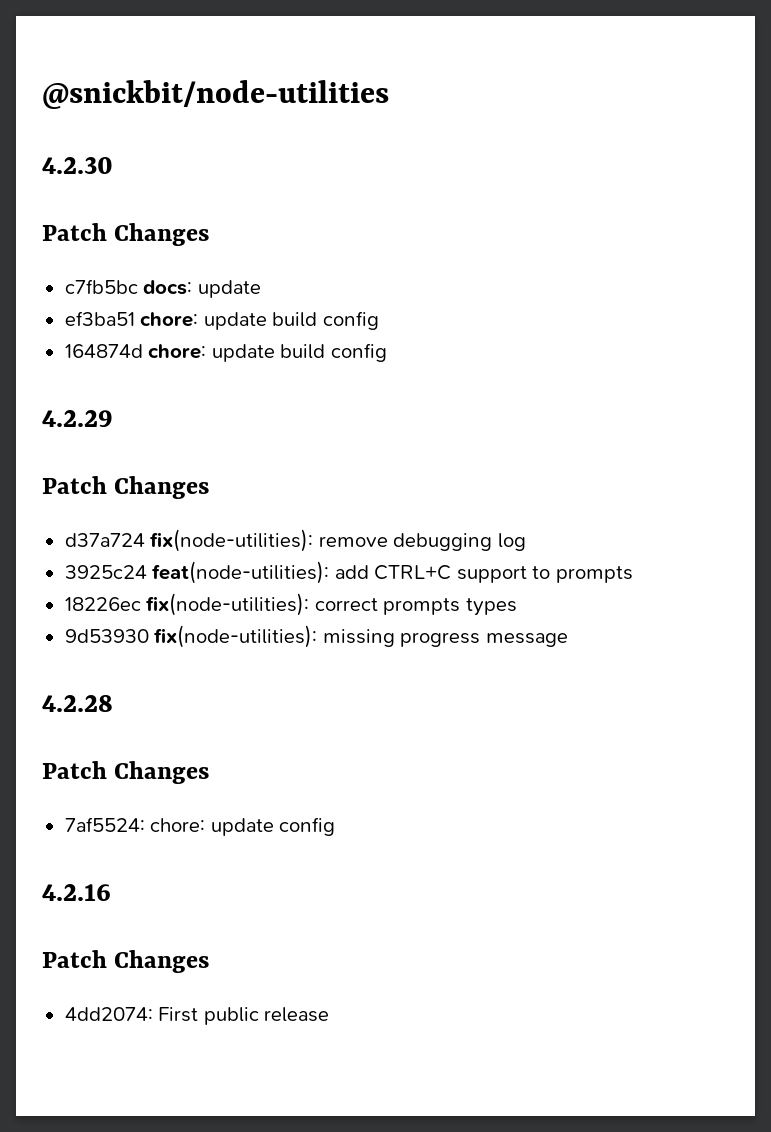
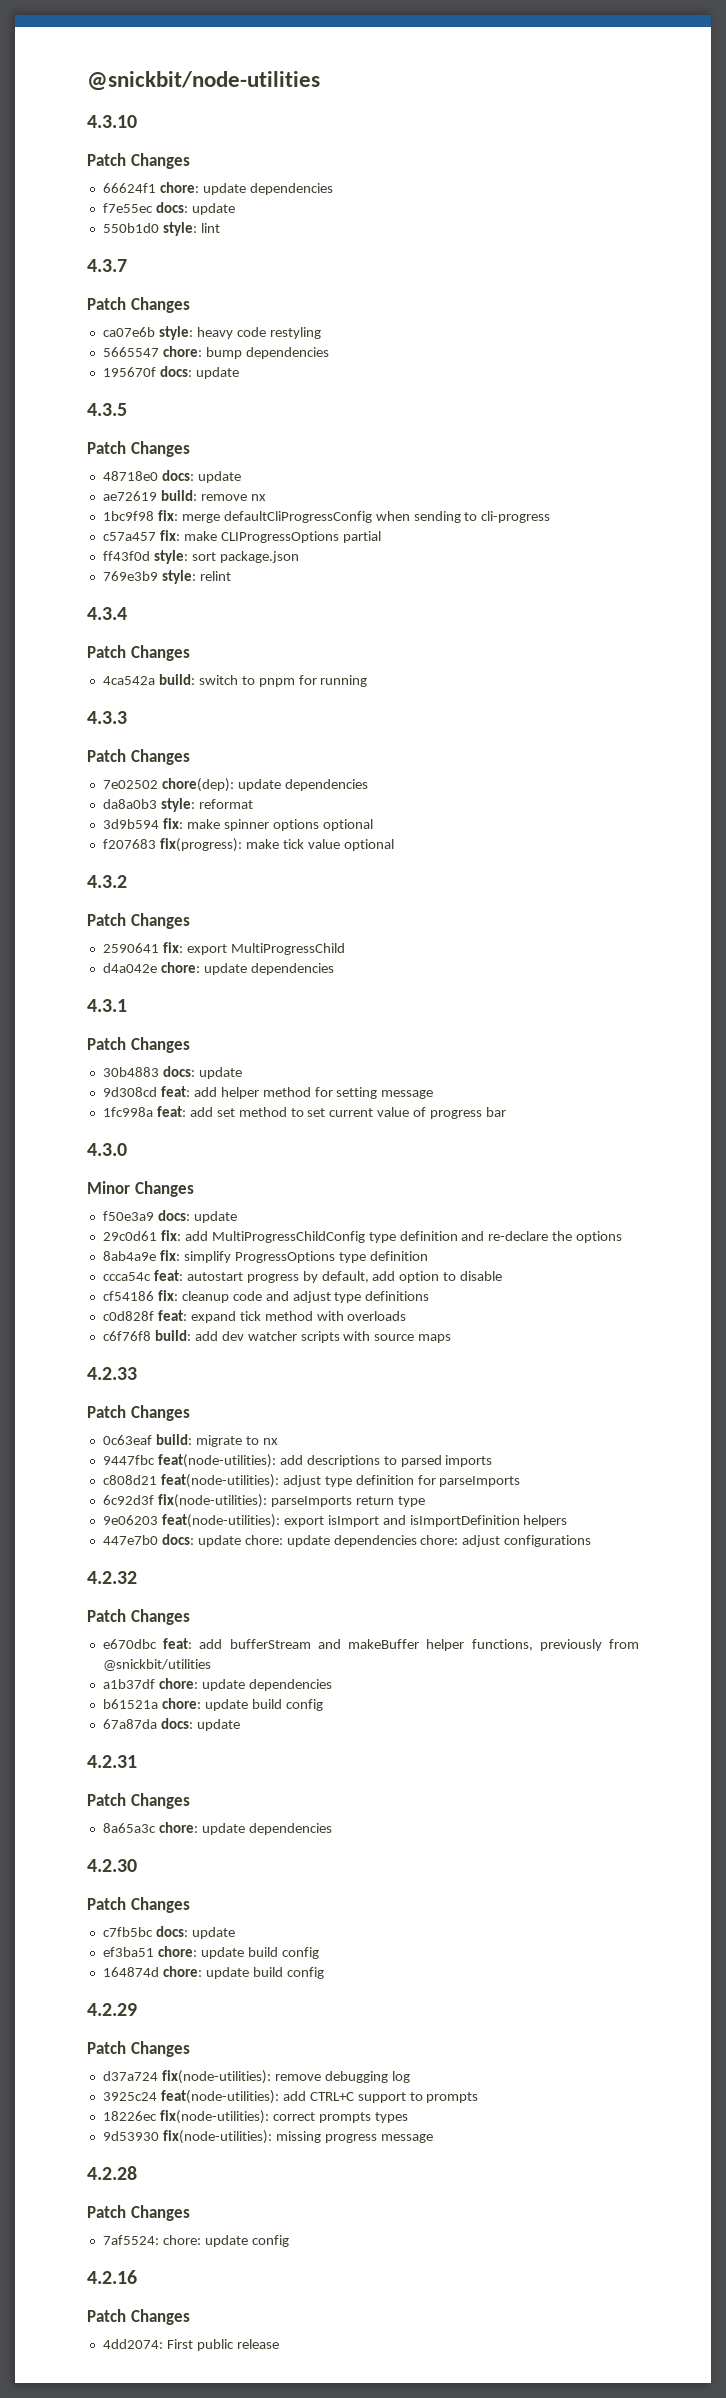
(389, 94) none -> [87,115,137,128] [87,153,190,169] [102,182,333,195] [102,202,235,215] [102,222,220,236] [87,259,127,272] [87,297,190,313] [102,326,321,340] [102,346,329,359] [102,366,239,379] [87,403,127,416] [87,441,190,457] [102,470,241,483] [102,490,266,501] [102,510,551,523] [102,530,381,543] [102,550,299,564] [102,570,231,584] [87,607,127,620] [87,645,190,661] [102,674,368,687] [87,711,127,724] [87,749,190,765] [102,778,368,792] [102,798,253,812] [102,818,373,831] [102,838,394,852] [87,875,127,888] [87,913,190,929] [102,942,345,955] [102,962,334,975] [87,999,127,1012] [87,1037,190,1053] [102,1066,242,1079] [102,1086,434,1099] [102,1106,507,1119] [87,1143,127,1156] [87,1181,194,1197] [102,1210,237,1223] [102,1230,623,1243] [102,1250,428,1263] [102,1270,503,1283] [102,1290,430,1303] [102,1310,407,1323] [102,1330,452,1343] [87,1367,137,1380] [87,1405,190,1421] [102,1434,278,1447] [102,1454,493,1468] [102,1474,521,1488] [102,1494,425,1508] [102,1514,568,1528] [102,1534,592,1547] [87,1571,137,1584] [87,1609,190,1625] [102,1638,639,1651] [102,1659,211,1671] [102,1678,332,1691] [102,1698,323,1711] [102,1718,240,1731] [87,1755,137,1768] [87,1793,190,1809] [102,1822,332,1835] // 4.3.10 // Patch Changes // 66624f1 chore: update dependencies // f7e55ec docs: update // 550b1d0 style: lint // 4.3.7 // Patch Changes // ca07e6b style: heavy code restyling // 5665547 chore: bump dependencies // 195670f docs: update // 4.3.5 // Patch Changes // 48718e0 docs: update // ae72619 build: remove nx // 1bc9f98 fix: merge defaultCliProgressConfig when sending to cli-progress // c57a457 fix: make CLIProgressOptions partial // ff43f0d style: sort package.json // 769e3b9 style: relint // 4.3.4 // Patch Changes // 4ca542a build: switch to pnpm for running // 4.3.3 // Patch Changes // 7e02502 chore(dep): update dependencies // da8a0b3 style: reformat // 3d9b594 fix: make spinner options optional // f207683 fix(progress): make tick value optional // 4.3.2 // Patch Changes // 2590641 fix: export MultiProgressChild // d4a042e chore: update dependencies // 4.3.1 // Patch Changes // 30b4883 docs: update // 9d308cd feat: add helper method for setting message // 1fc998a feat: add set method to set current value of progress bar // 4.3.0 // Minor Changes // f50e3a9 docs: update // 29c0d61 fix: add MultiProgressChildConfig type definition and re-declare the options // 8ab4a9e fix: simplify ProgressOptions type definition // ccca54c feat: autostart progress by default, add option to disable // cf54186 fix: cleanup code and adjust type definitions // c0d828f feat: expand tick method with overloads // c6f76f8 build: add dev watcher scripts with source maps // 4.2.33 // Patch Changes // 0c63eaf build: migrate to nx // 9447fbc feat(node-utilities): add descriptions to parsed imports // c808d21 feat(node-utilities): adjust type definition for parseImports // 6c92d3f fix(node-utilities): parseImports return type // 9e06203 feat(node-utilities): export isImport and isImportDefinition helpers // 447e7b0 docs: update chore: update dependencies chore: adjust configurations // 4.2.32 // Patch Changes // e670dbc feat: add bufferStream and makeBuffer helper functions, previously from @snickbit/utilities // a1b37df chore: update dependencies // b61521a chore: update build config // 67a87da docs: update // 4.2.31 // Patch Changes // 8a65a3c chore: update dependencies

